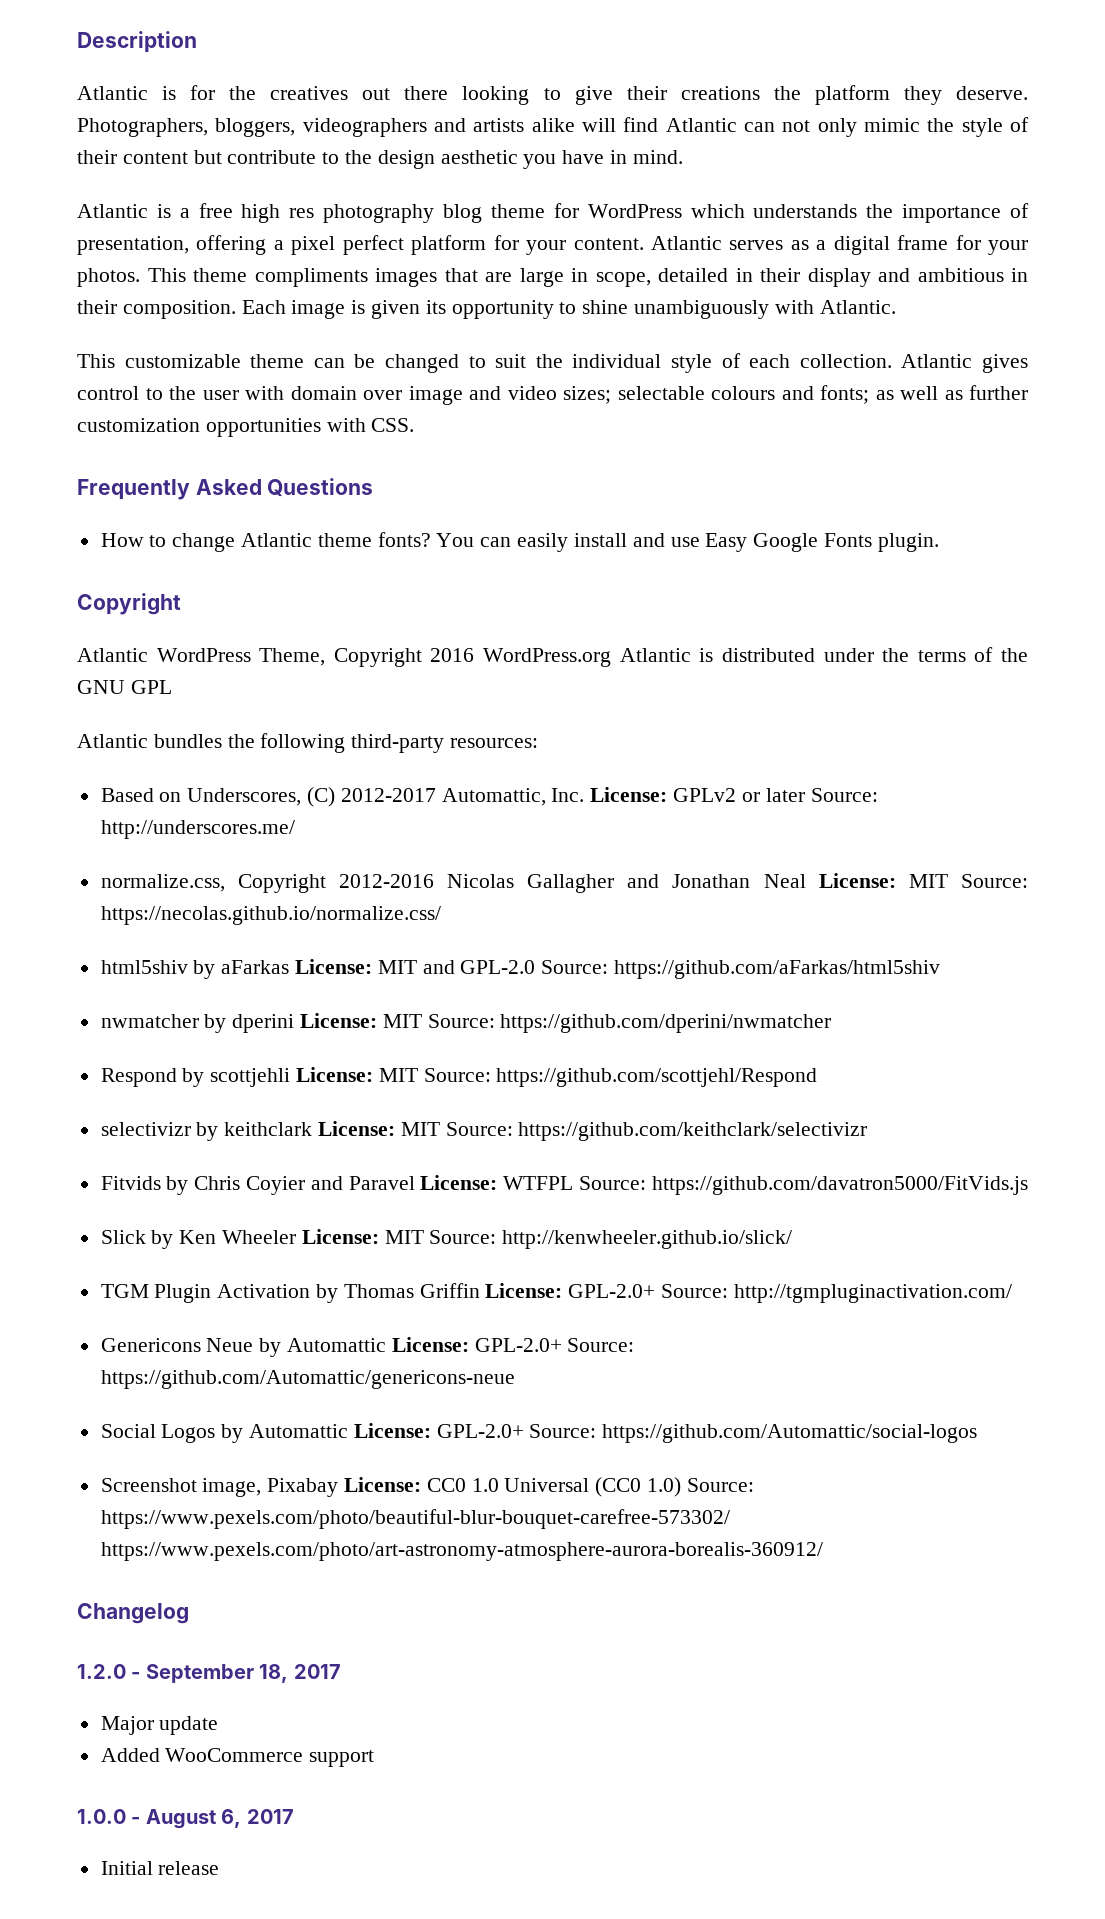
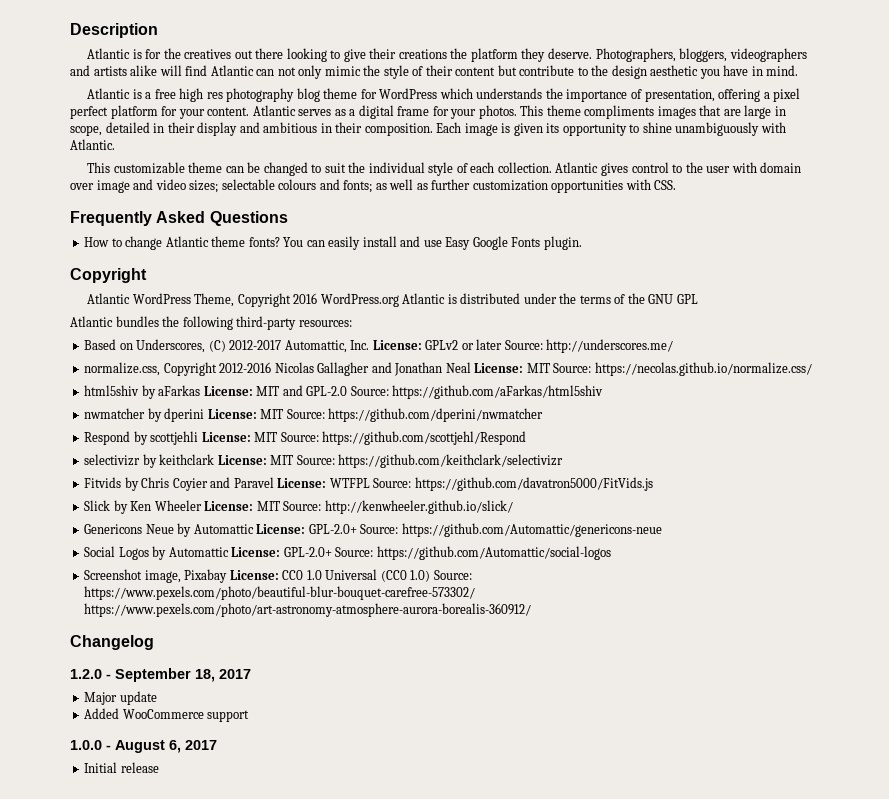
[100,1283,1012,1303] // TGM Plugin Activation by Thomas Griffin License: GPL-2.0+ Source: http://tgmpluginactivation.com/ -> (513, 507) none

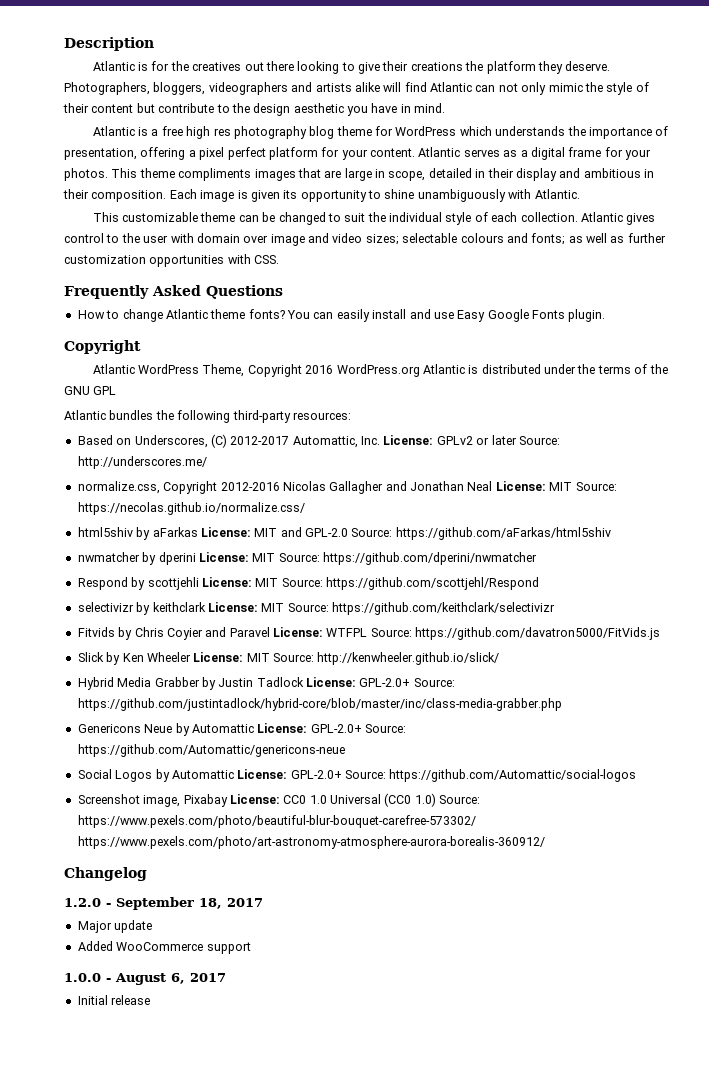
(513, 507) none -> [77,677,455,690] [77,698,562,711] // Hybrid Media Grabber by Justin Tadlock License: GPL-2.0+ Source: https://github.com/justintadlock/hybrid-core/blob/master/inc/class-media-grabber.php

